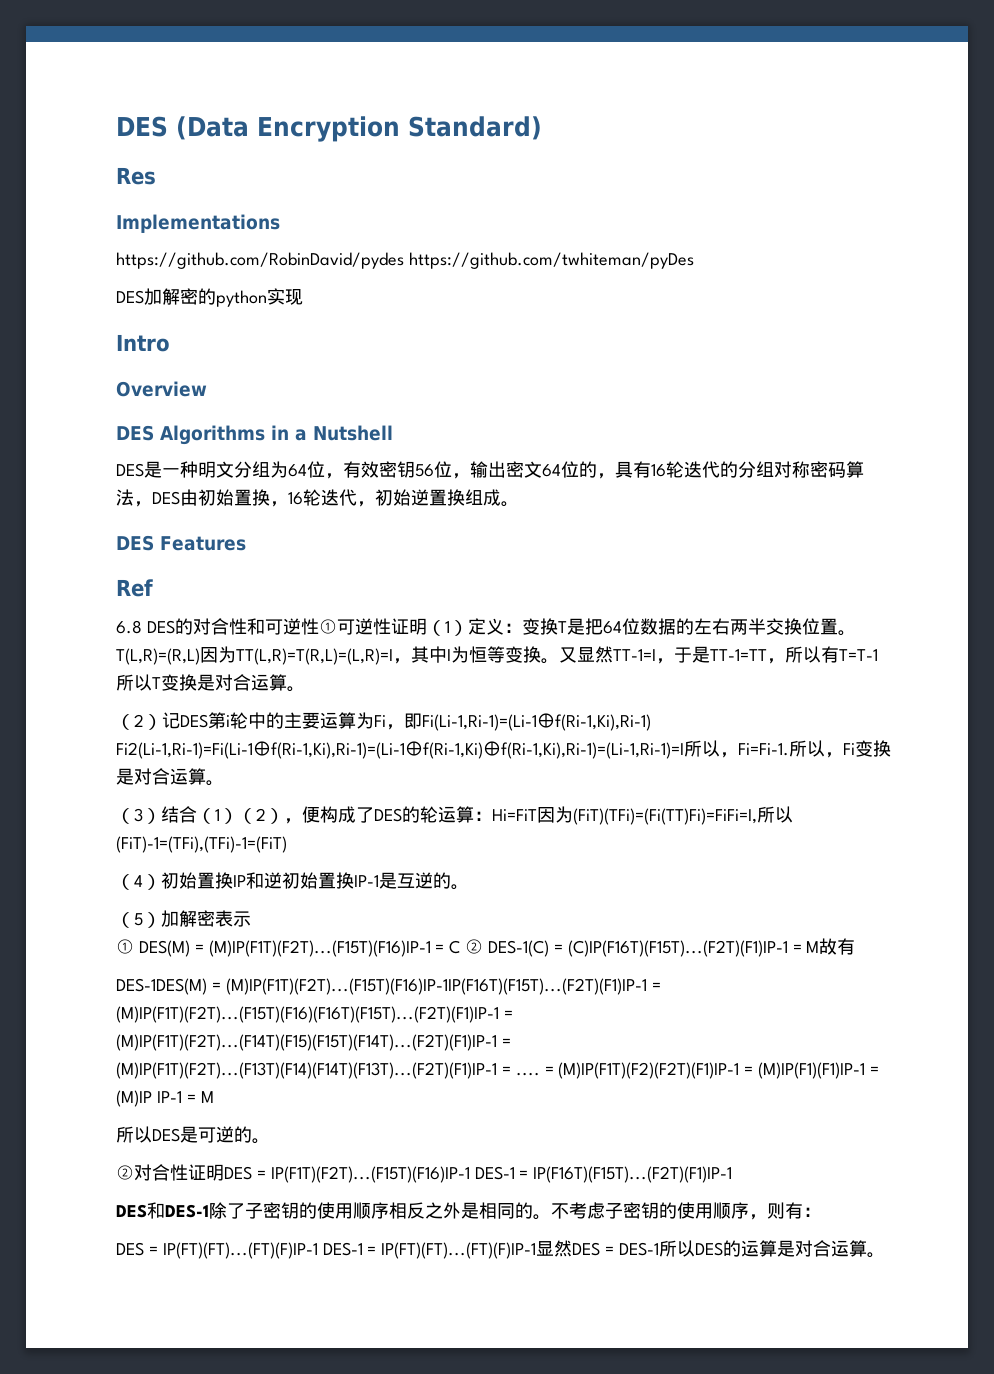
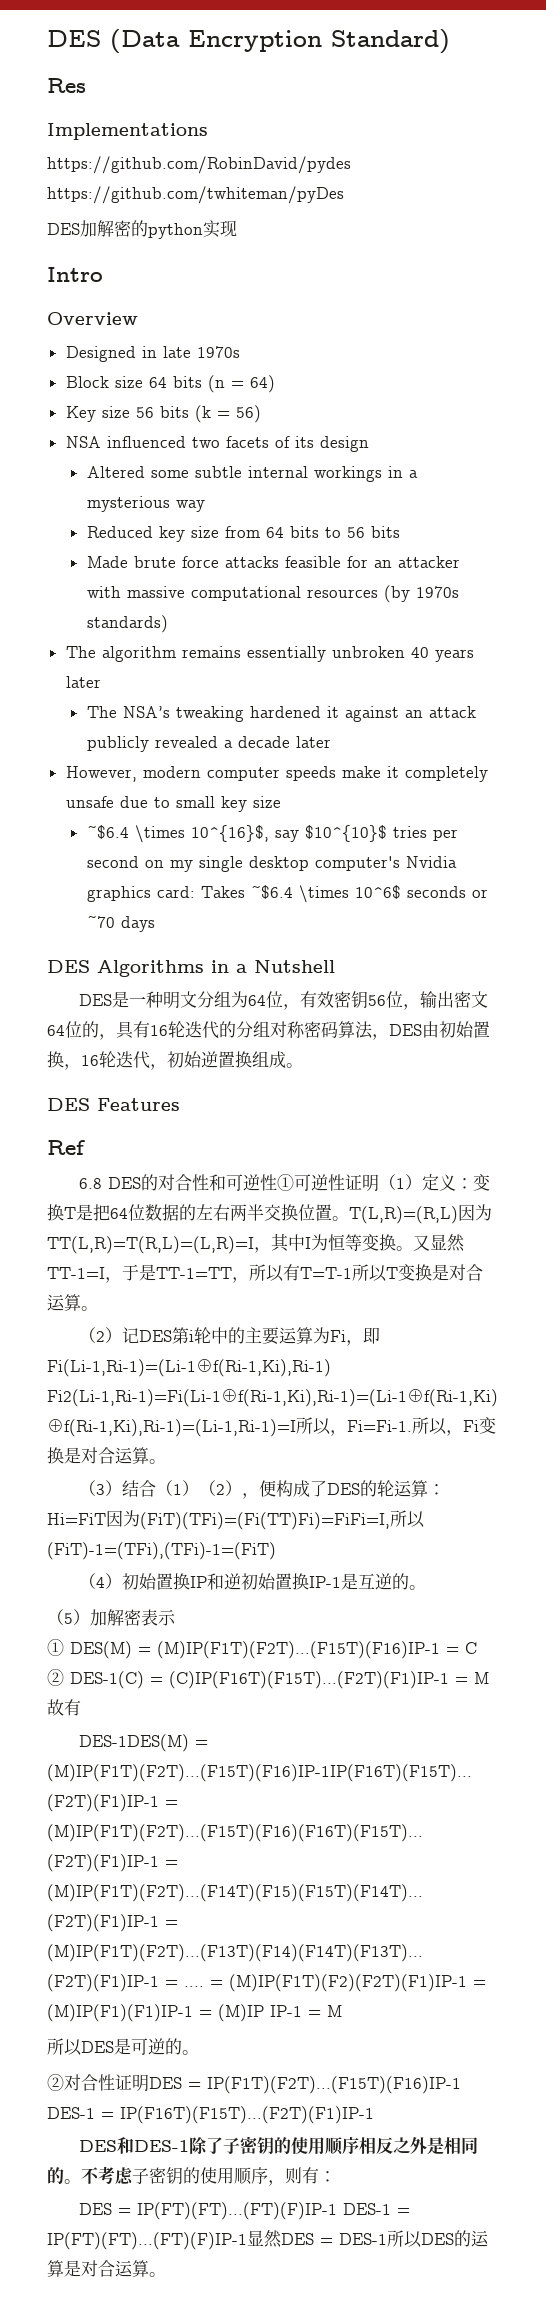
(207, 389) none -> [65,346,240,362] [65,375,275,393] [65,405,261,423] [65,436,369,452] [86,466,418,482] [86,496,205,512] [86,526,400,542] [86,556,460,568] [86,585,459,603] [86,615,168,633] [65,646,474,662] [65,676,101,688] [86,706,476,722] [86,736,331,752] [65,766,488,782] [65,796,281,812] [86,825,458,843] [86,856,457,872] [86,885,488,903] [86,915,155,932] // Designed in late 1970s // Block size 64 bits (n = 64) // Key size 56 bits (k = 56) // NSA influenced two facets of its design // Altered some subtle internal workings in a mysterious way // Reduced key size from 64 bits to 56 bits // Made brute force attacks feasible for an attacker with massive computational resources (by 1970s standards) // The algorithm remains essentially unbroken 40 years later // The NSA’s tweaking hardened it against an attack publicly revealed a decade later // However, modern computer speeds make it completely unsafe due to small key size // ~$6.4 \times 10^{16}$, say $10^{10}$ tries per second on my single desktop computer's Nvidia graphics card: Takes ~$6.4 \times 10^6$ seconds or ~70 days

